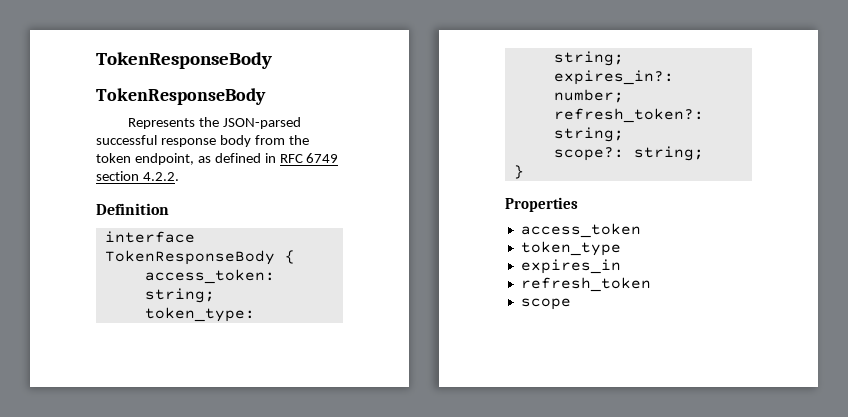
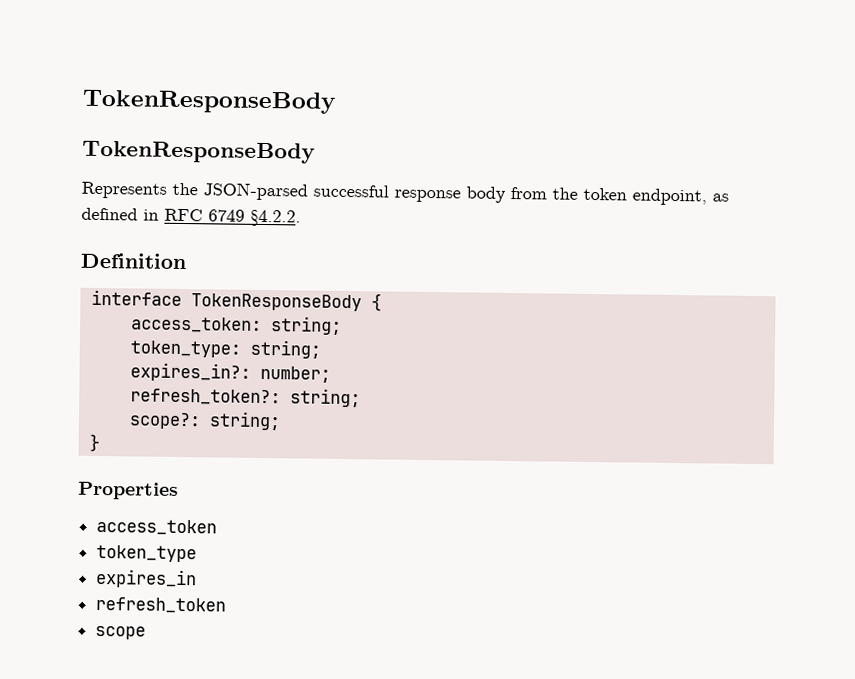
[96,171,179,181] section 4.2.2. -> [250,209,301,227] §4.2.2.

